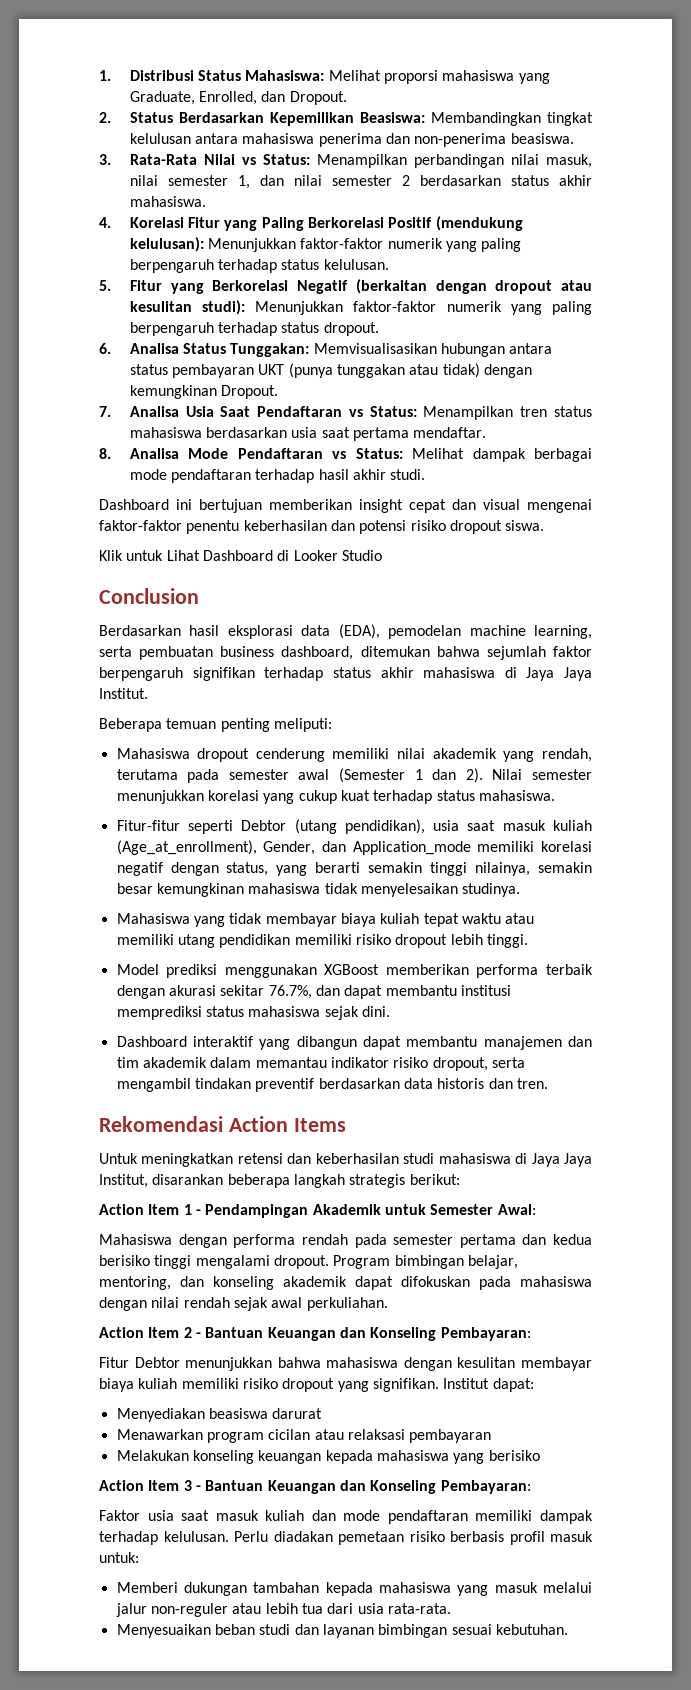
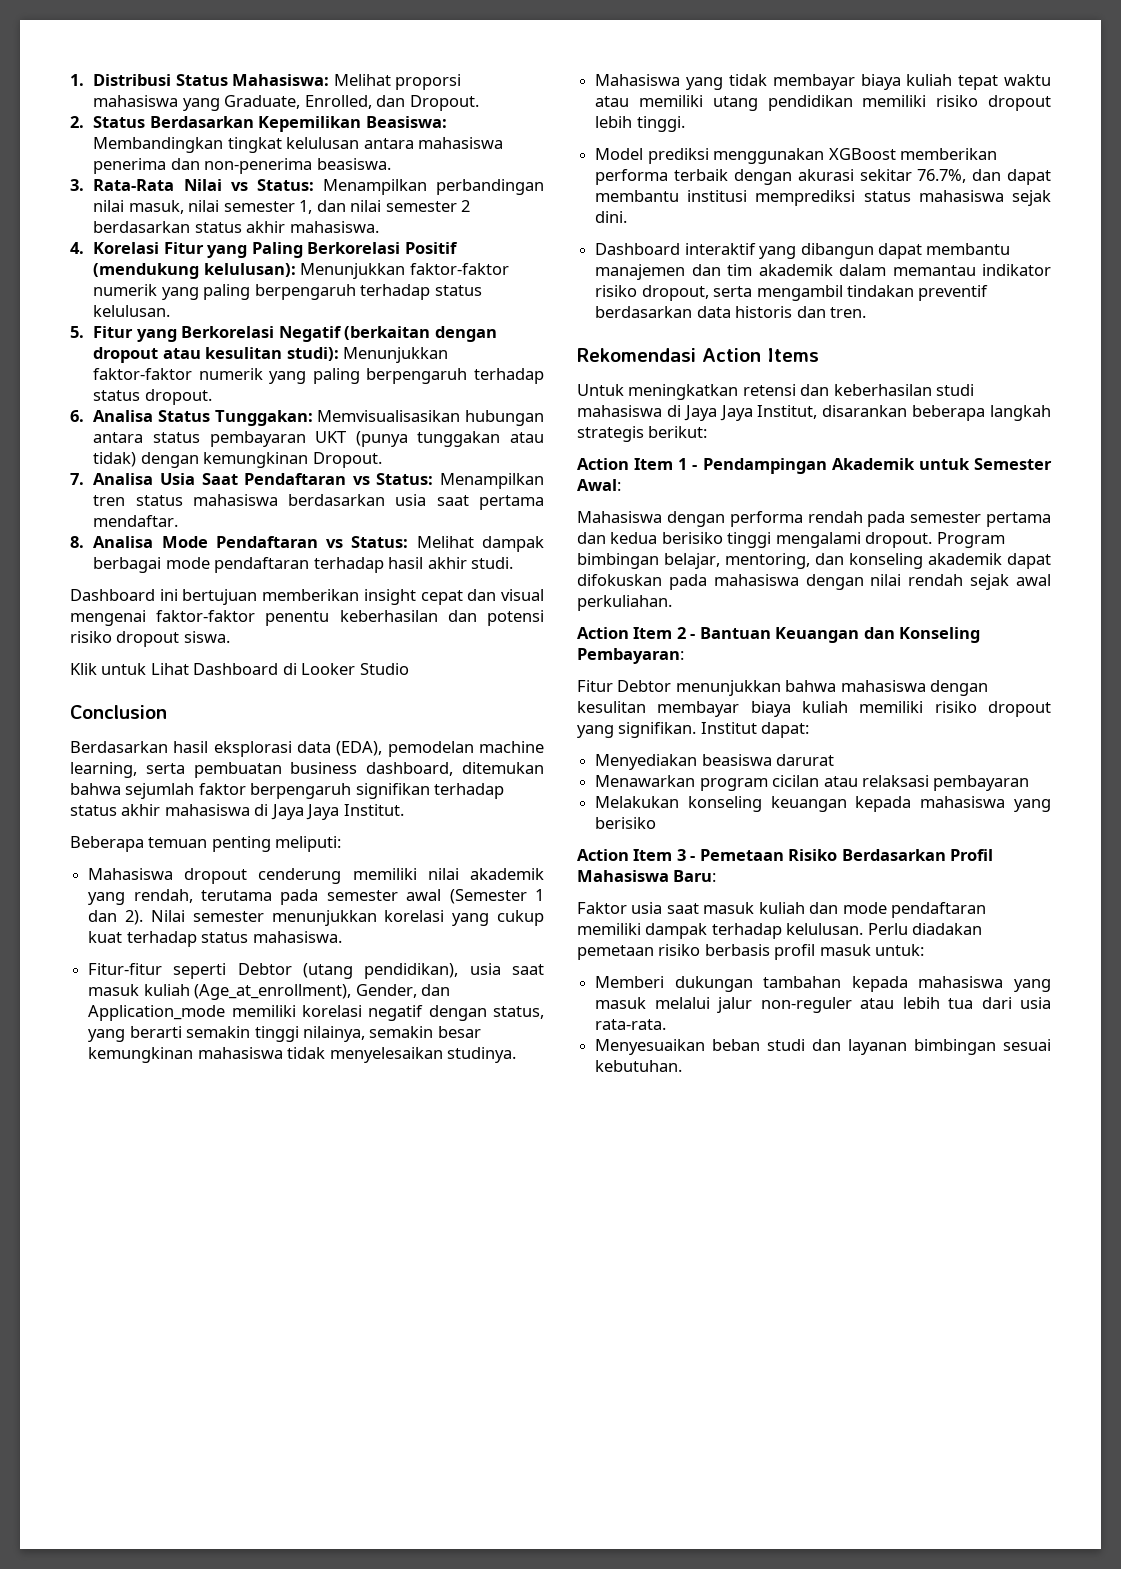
[205,1480,531,1494] Bantuan Keuangan dan Konseling Pembayaran: -> [699,849,994,861] [577,870,717,882] Pemetaan Risiko Berdasarkan Profil Mahasiswa Baru:

